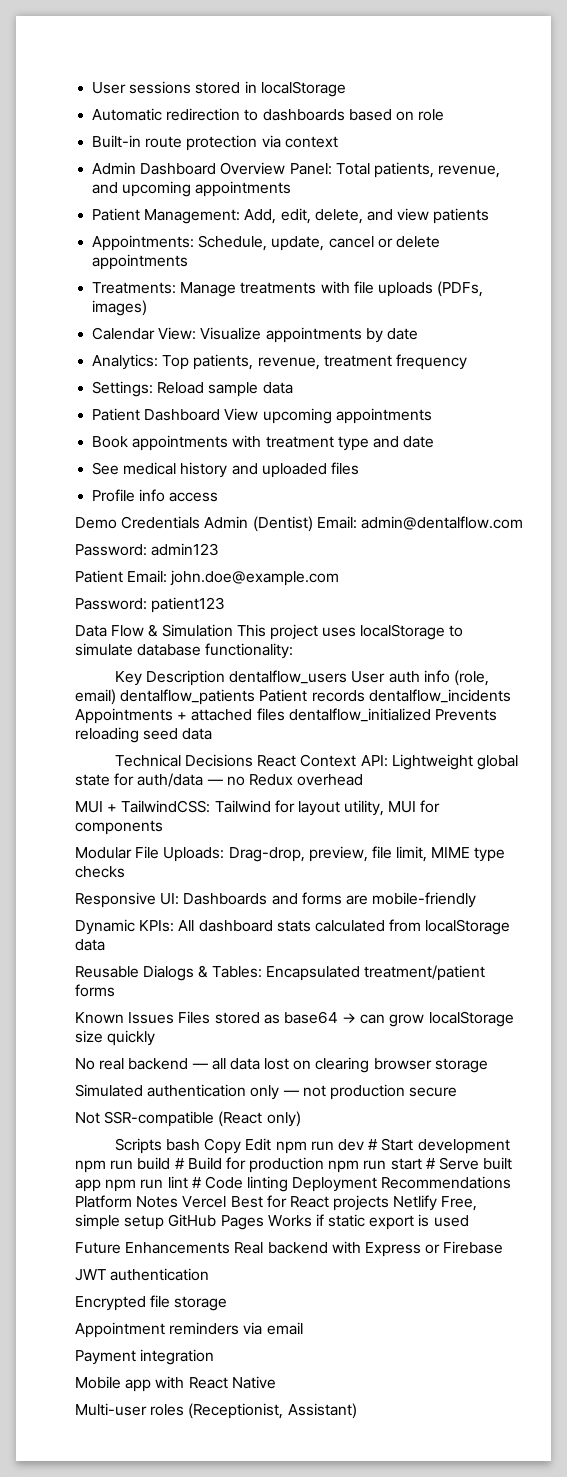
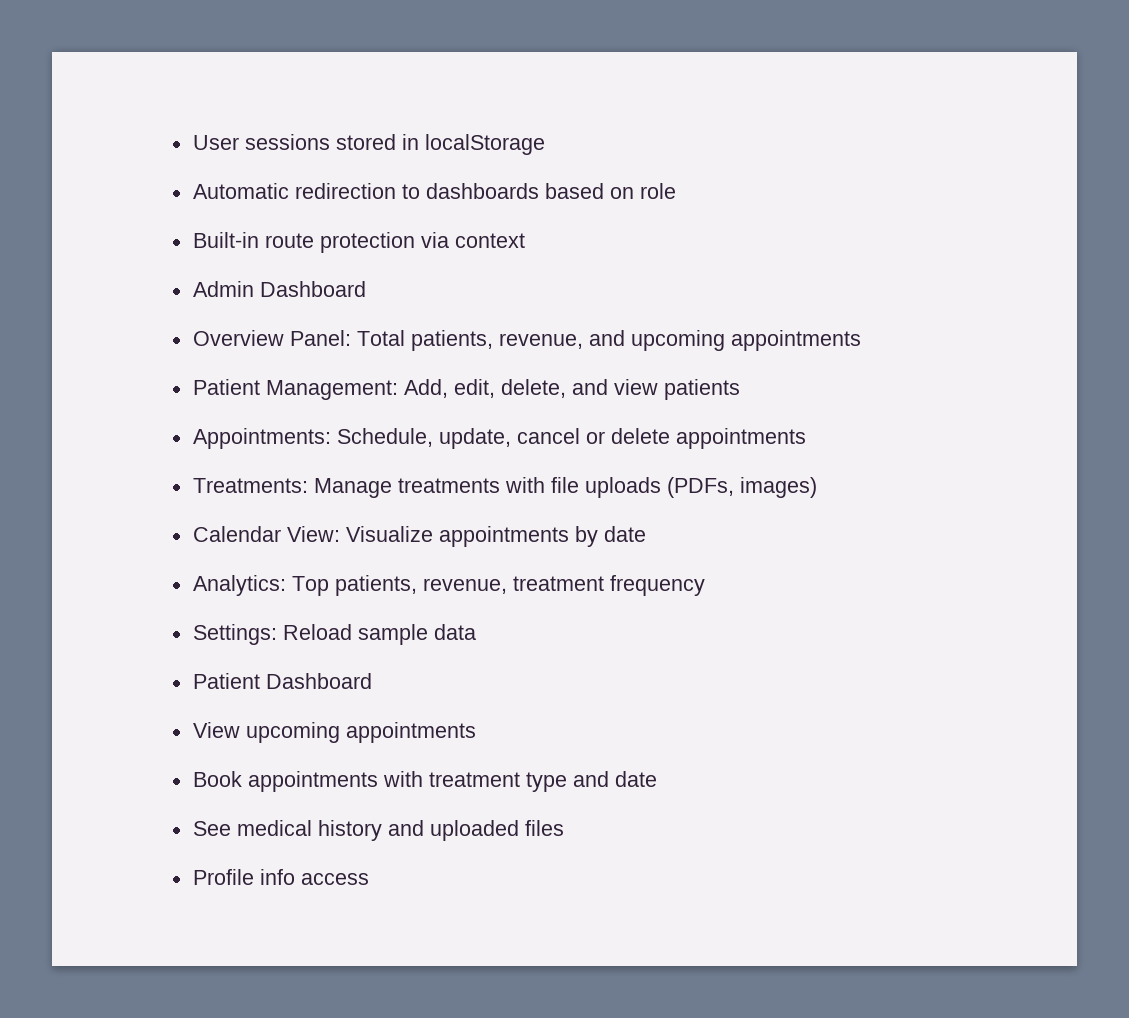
(217, 169) none -> (366, 289) //
(221, 415) none -> (372, 681) //
[75,516,523,532] [75,543,220,556] [75,570,340,586] [75,597,226,613] [75,624,464,640] [75,643,294,659] [114,670,490,686] [75,689,511,705] [75,708,497,724] [75,727,213,743] [114,754,519,770] [75,773,364,787] [75,800,441,816] [75,820,163,835] [75,846,506,862] [75,866,125,878] [75,892,477,908] [75,919,511,935] [75,939,105,951] [75,965,485,981] [75,984,115,997] [75,1011,514,1027] [75,1030,156,1046] [75,1057,488,1073] [75,1084,458,1100] [75,1111,301,1127] [114,1138,510,1154] [75,1157,513,1173] [75,1176,512,1192] [75,1195,478,1211] [75,1214,469,1230] [75,1241,504,1257] [75,1268,210,1281] [75,1295,228,1311] [75,1322,303,1338] [75,1349,215,1365] [75,1376,276,1392] [75,1403,357,1419] // Demo Credentials Admin (Dentist) Email: admin@dentalflow.com // Password: admin123 // Patient Email: john.doe@example.com // Password: patient123 // Data Flow & Simulation This project uses localStorage to simulate database functionality: // Key Description dentalflow_users User auth info (role, email) dentalflow_patients Patient records dentalflow_incidents Appointments + attached files dentalflow_initialized Prevents reloading seed data // Technical Decisions React Context API: Lightweight global state for auth/data — no Redux overhead // MUI + TailwindCSS: Tailwind for layout utility, MUI for components // Modular File Uploads: Drag-drop, preview, file limit, MIME type checks // Responsive UI: Dashboards and forms are mobile-friendly // Dynamic KPIs: All dashboard stats calculated from localStorage data // Reusable Dialogs & Tables: Encapsulated treatment/patient forms // Known Issues Files stored as base64 → can grow localStorage size quickly // No real backend — all data lost on clearing browser storage // Simulated authentication only — not production secure // Not SSR-compatible (React only) // Scripts bash Copy Edit npm run dev # Start development npm run build # Build for production npm run start # Serve built app npm run lint # Code linting Deployment Recommendations Platform Notes Vercel Best for React projects Netlify Free, simple setup GitHub Pages Works if static export is used // Future Enhancements Real backend with Express or Firebase // JWT authentication // Encrypted file storage // Appointment reminders via email // Payment integration // Mobile app with React Native // Multi-user roles (Receptionist, Assistant) -> (369, 879) none

